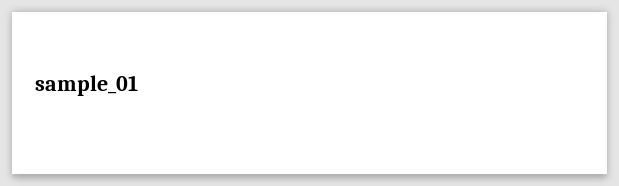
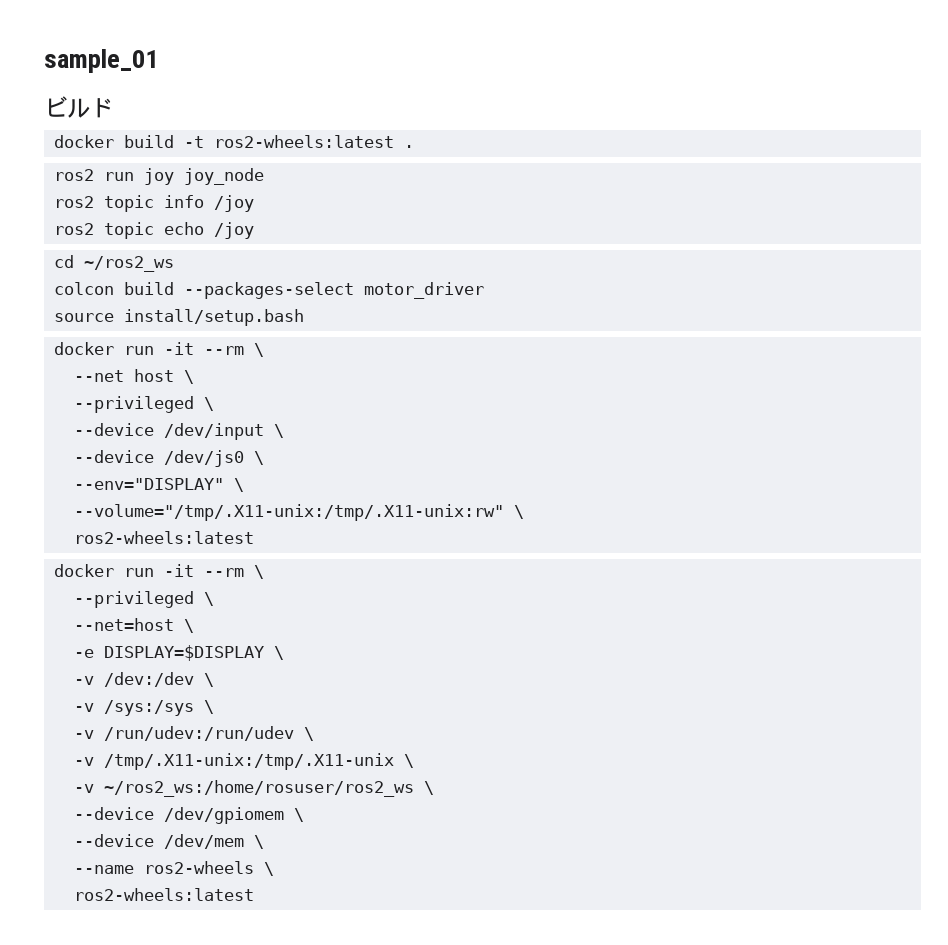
(138, 85) none -> [44,96,113,118] [54,135,415,148] [54,168,265,185] [54,195,255,212] [54,222,255,239] [54,255,175,272] [54,282,485,299] [54,309,305,326] [54,342,265,357] [74,369,195,384] [74,396,215,413] [74,423,285,440] [74,450,265,467] [74,478,245,492] [74,504,525,521] [74,531,255,544] [54,564,265,579] [74,591,215,608] [74,618,195,633] [74,645,285,661] [74,672,215,687] [74,700,215,716] [74,726,315,741] [74,753,415,770] [74,780,435,797] [74,807,305,824] [74,834,265,849] [74,861,275,876] [74,888,255,901] // ビルド // docker build -t ros2-wheels:latest . // ros2 run joy joy_node // ros2 topic info /joy // ros2 topic echo /joy // cd ~/ros2_ws // colcon build --packages-select motor_driver // source install/setup.bash // docker run -it --rm \ // --net host \ // --privileged \ // --device /dev/input \ // --device /dev/js0 \ // --env="DISPLAY" \ // --volume="/tmp/.X11-unix:/tmp/.X11-unix:rw" \ // ros2-wheels:latest // docker run -it --rm \ // --privileged \ // --net=host \ // -e DISPLAY=$DISPLAY \ // -v /dev:/dev \ // -v /sys:/sys \ // -v /run/udev:/run/udev \ // -v /tmp/.X11-unix:/tmp/.X11-unix \ // -v ~/ros2_ws:/home/rosuser/ros2_ws \ // --device /dev/gpiomem \ // --device /dev/mem \ // --name ros2-wheels \ // ros2-wheels:latest

